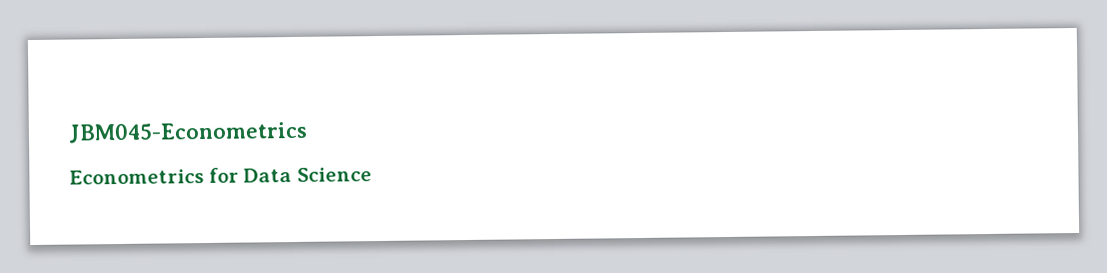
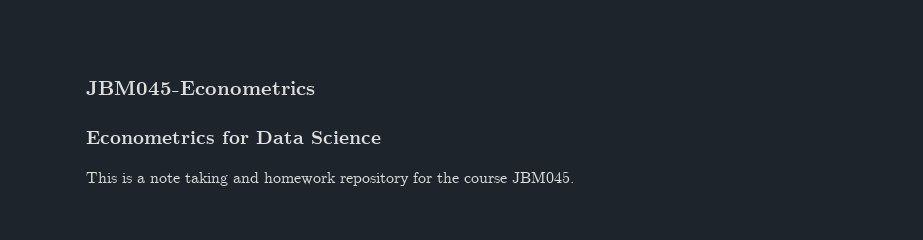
(372, 174) none -> [86,171,574,186] // This is a note taking and homework repository for the course JBM045.

